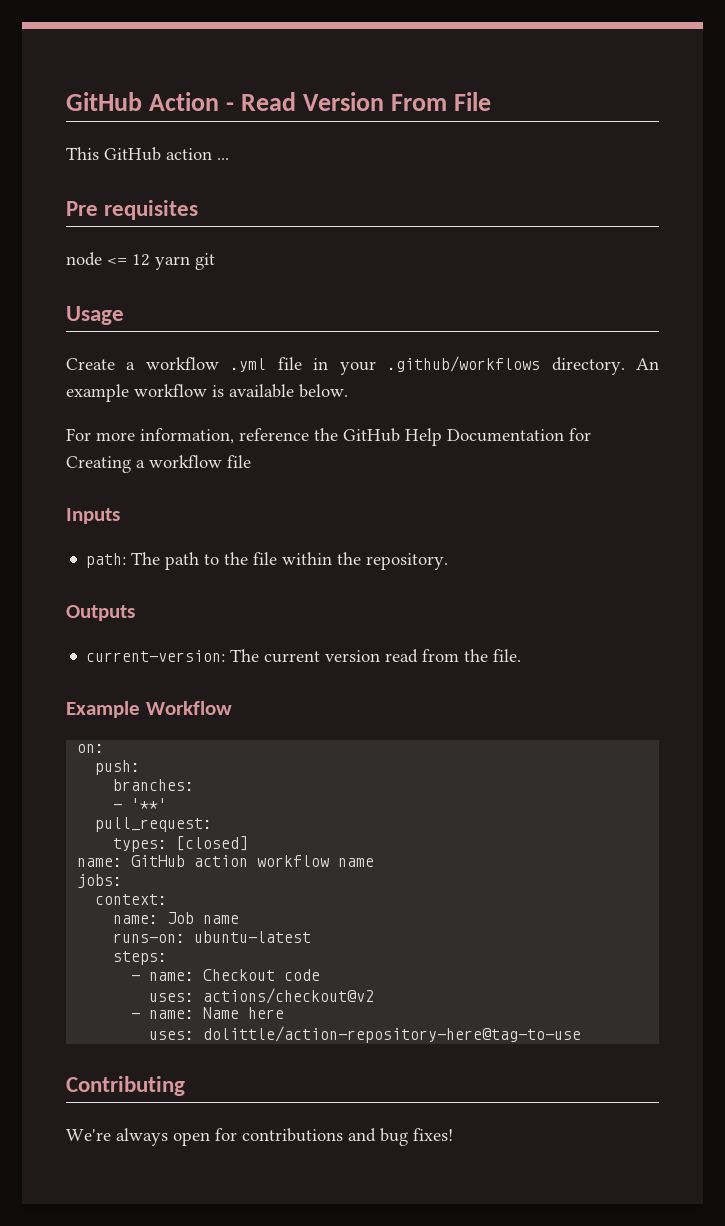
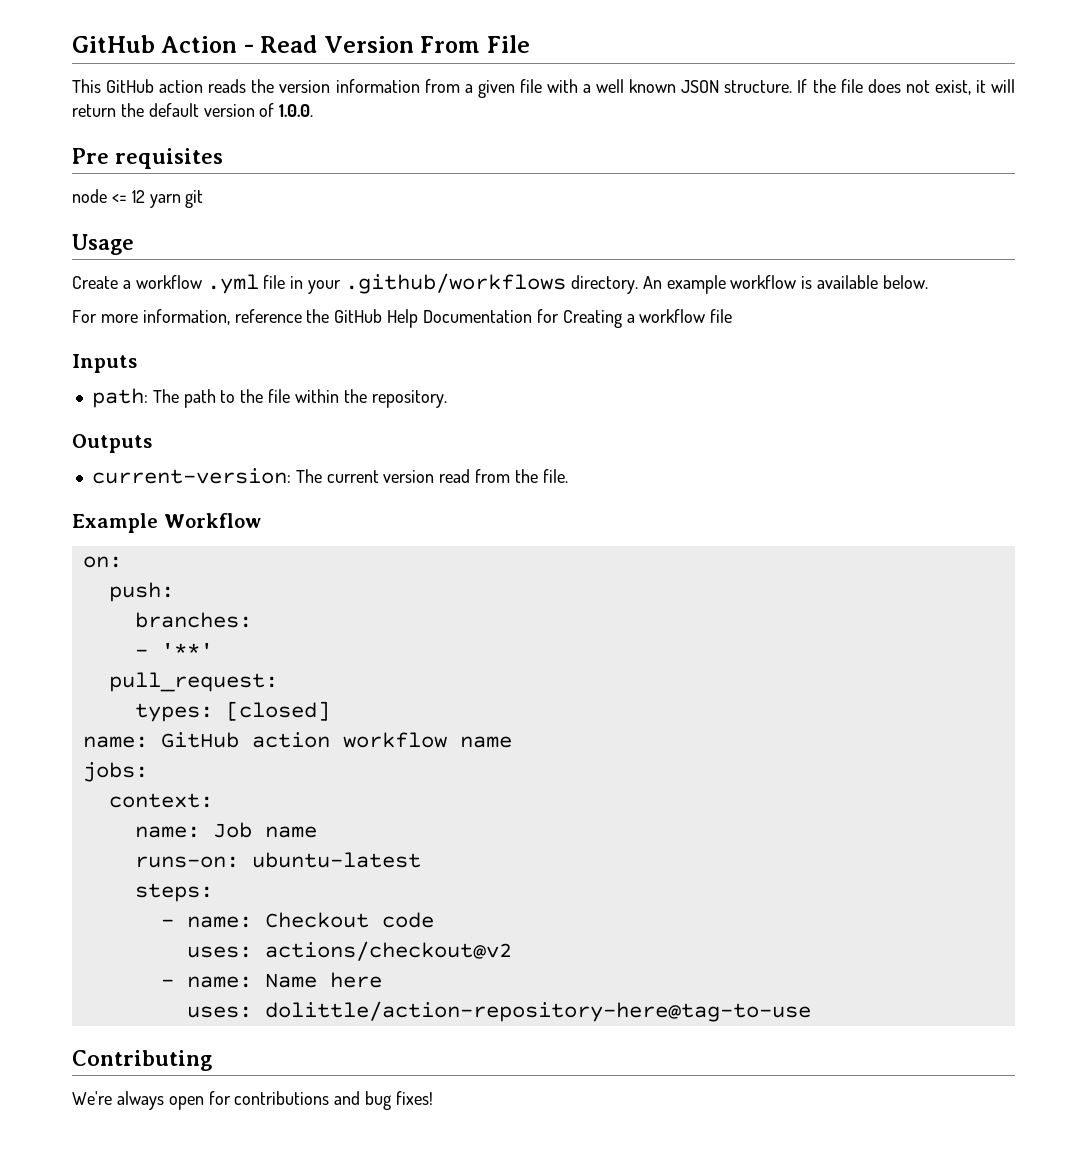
[217,158,229,160] ... -> [208,79,1016,98] [72,103,314,117] reads the version information from a given file with a well known JSON structure. If the file does not exist, it will return the default version of 1.0.0.

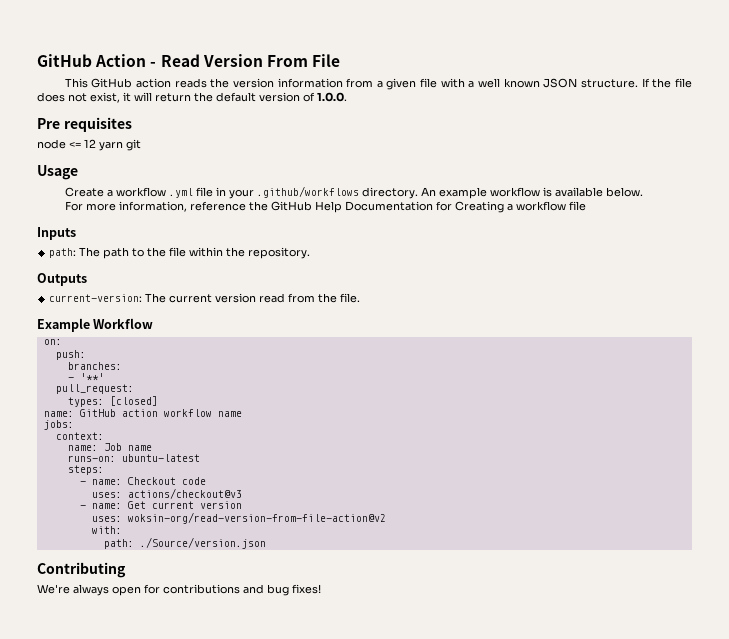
[264,941,512,961] [160,972,382,988] [186,1001,811,1022] actions/checkout@v2 // - name: Name here // uses: dolittle/action-repository-here@tag-to-use -> [127,488,242,499] [79,501,242,509] [91,512,386,524] [91,526,122,534] [103,537,266,549] actions/checkout@v3 // - name: Get current version // uses: woksin-org/read-version-from-file-action@v2 // with: // path: ./Source/version.json

